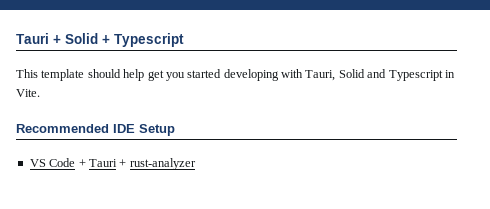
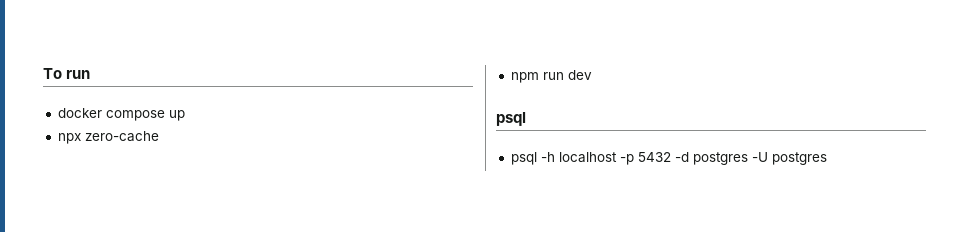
[16,33,184,47] [16,69,455,81] [16,89,40,97] [16,124,175,136] [29,158,196,170] Tauri + Solid + Typescript // This template should help get you started developing with Tauri, Solid and Typescript in Vite. // Recommended IDE Setup // VS Code + Tauri + rust-analyzer -> [43,68,91,79] [57,108,185,121] [57,131,159,144] [510,70,592,83] [496,112,526,126] [510,152,827,165] To run // docker compose up // npx zero-cache // npm run dev // psql // psql -h localhost -p 5432 -d postgres -U postgres

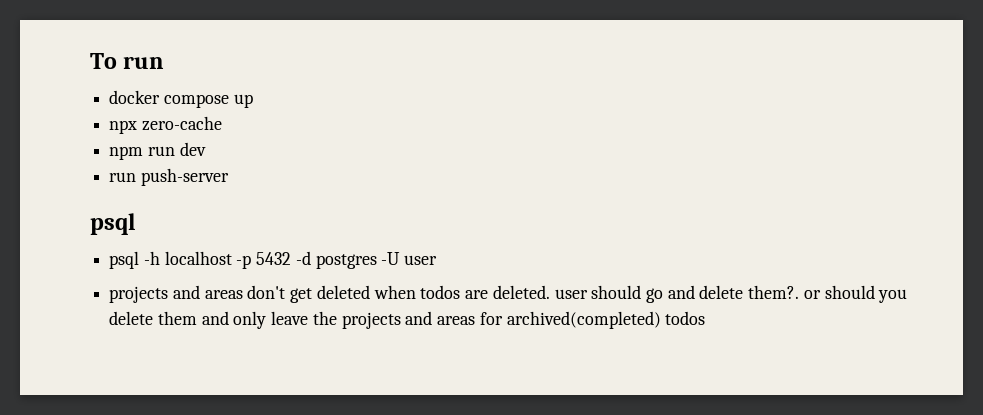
(592, 75) none -> [109,168,229,186] // run push-server
[771,152,827,165] postgres -> [404,255,438,265] [109,285,908,303] [109,311,706,329] user // projects and areas don't get deleted when todos are deleted. user should go and delete them?. or should you delete them and only leave the projects and areas for archived(completed) todos

